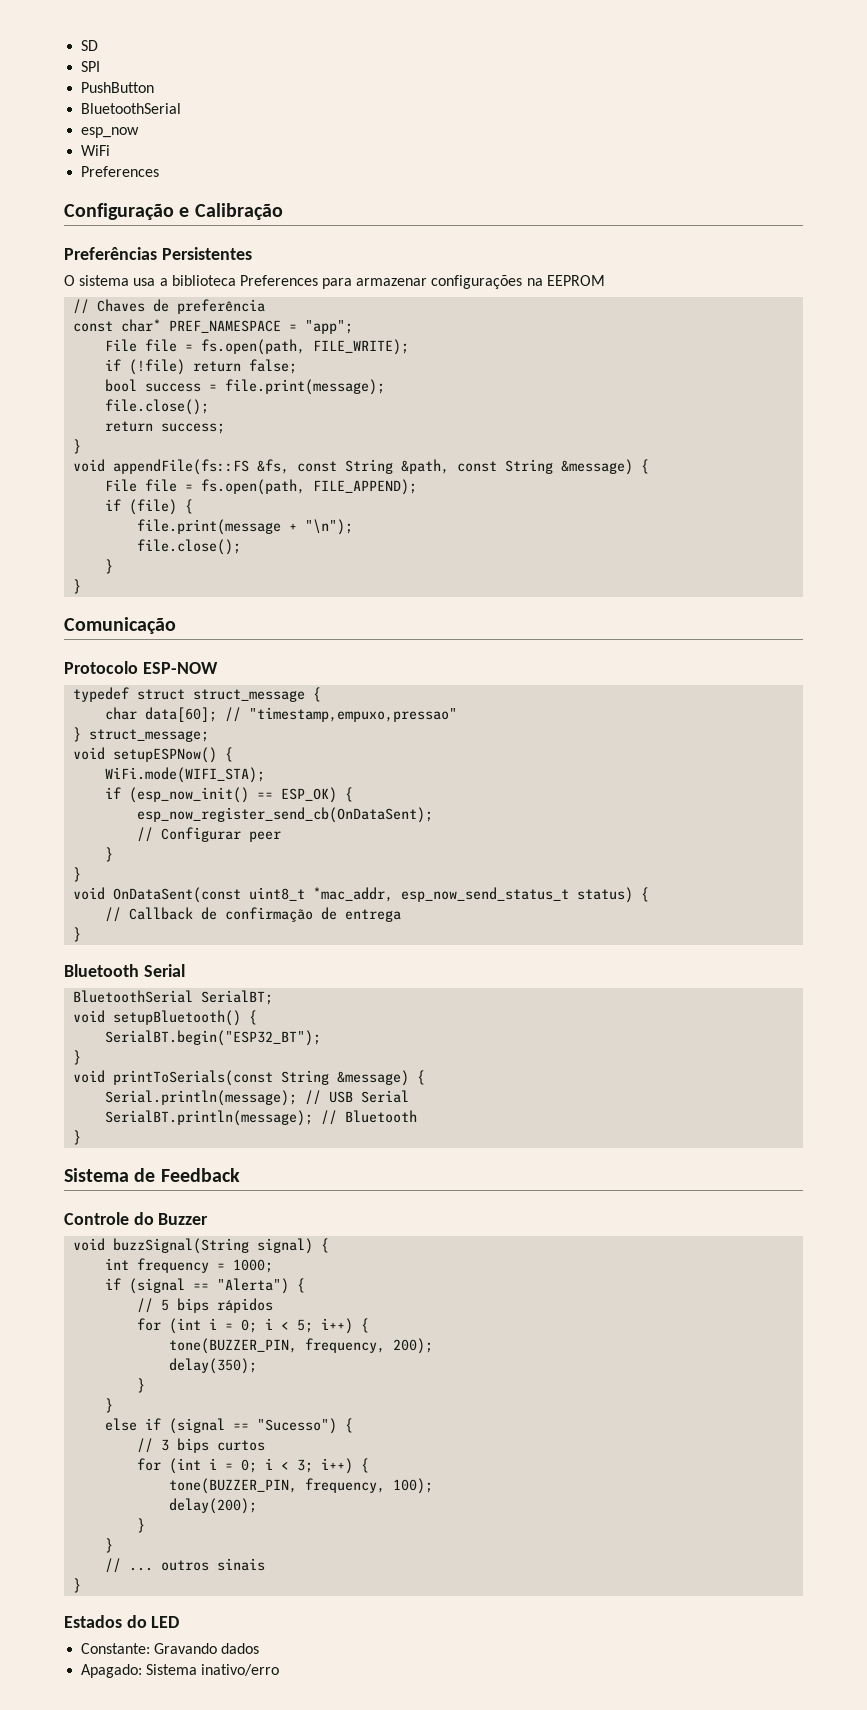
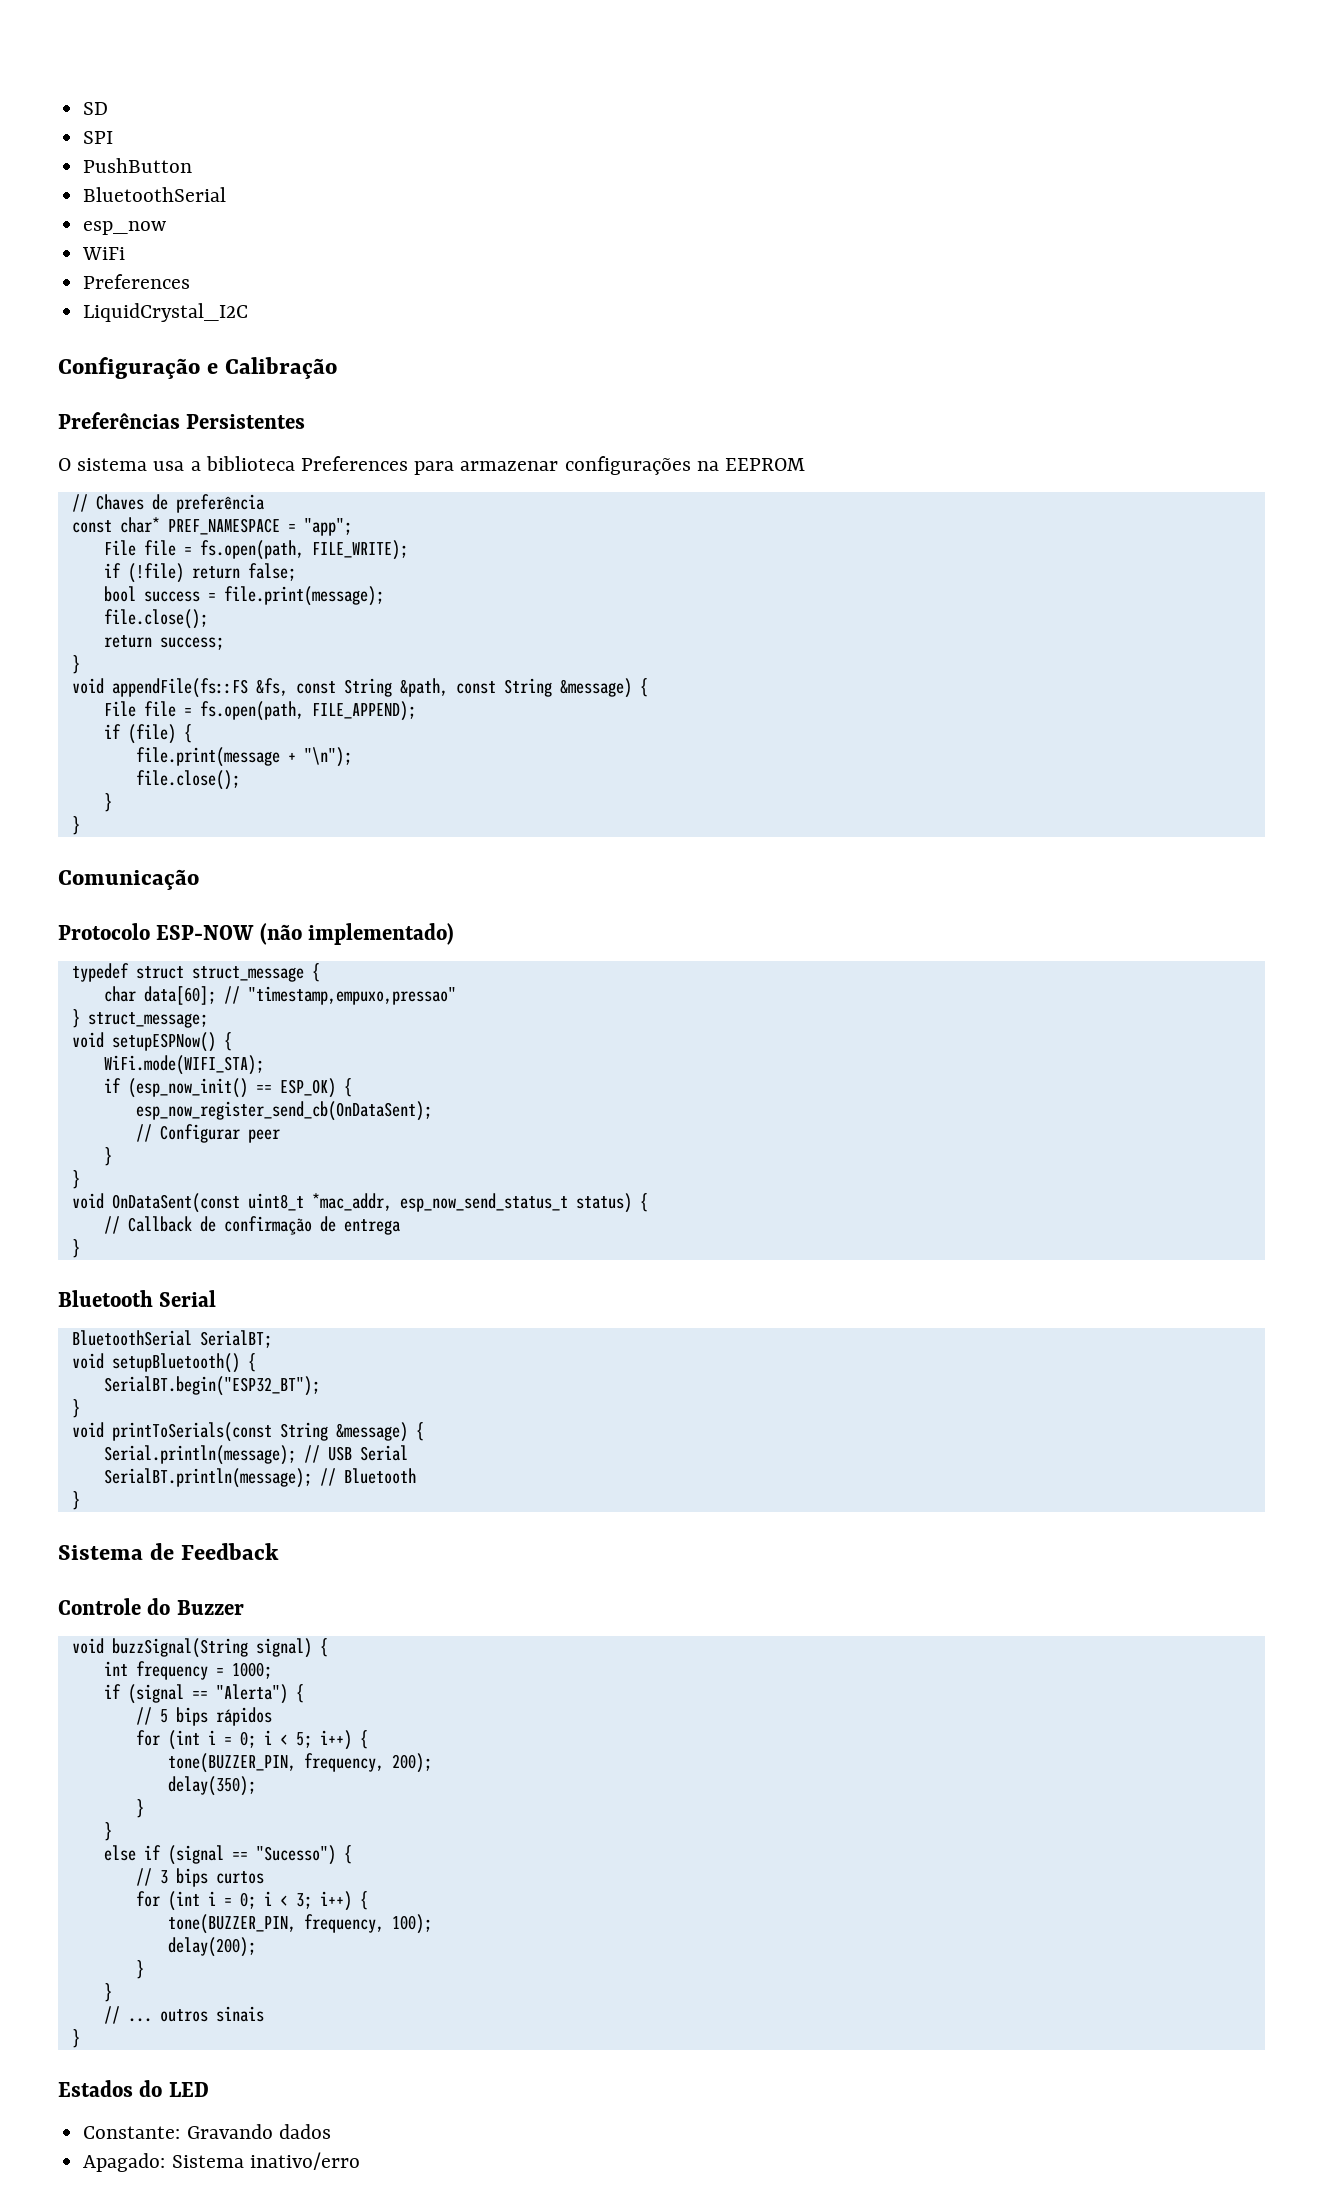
(160, 171) none -> [83,303,249,322] // LiquidCrystal_I2C
(218, 668) none -> [259,923,455,945] (não implementado)

